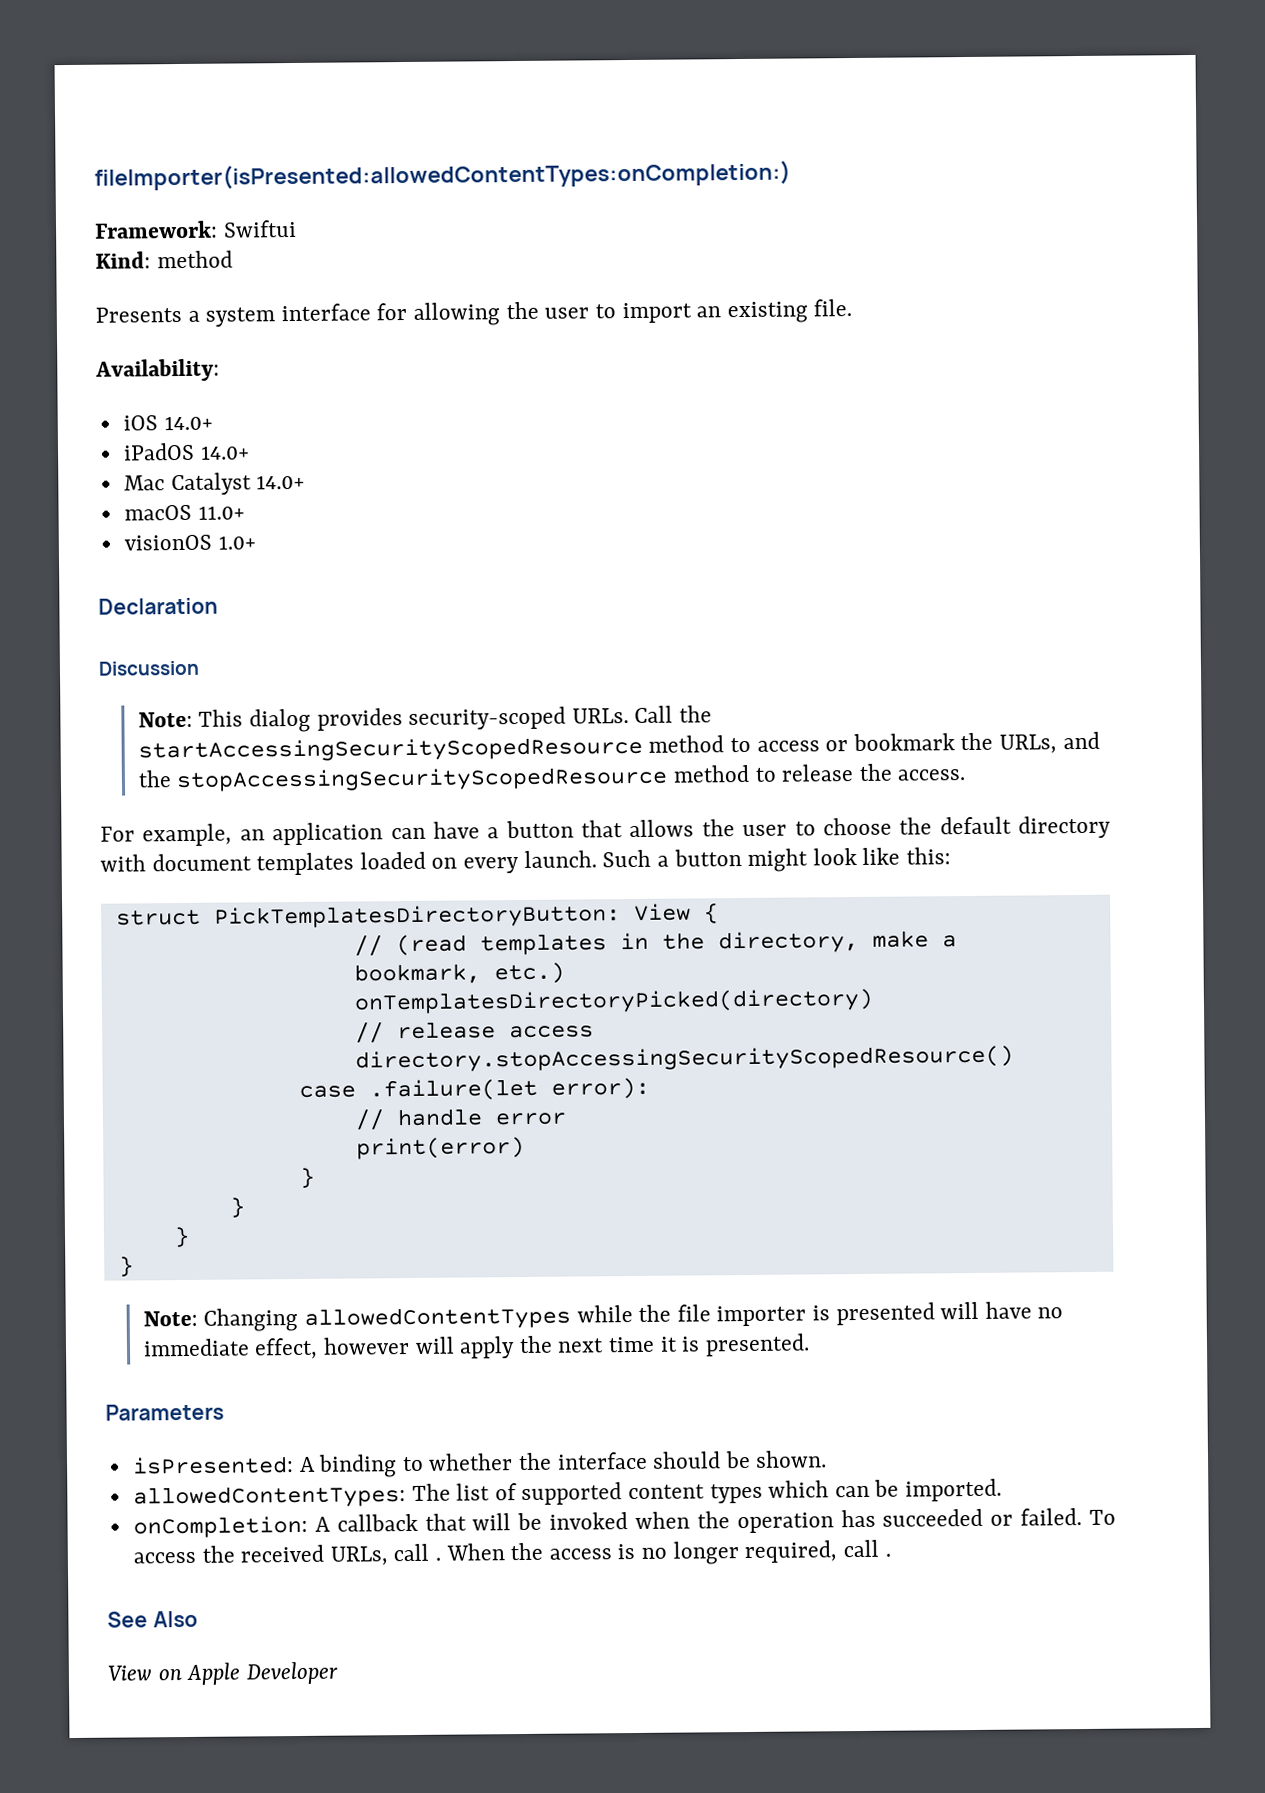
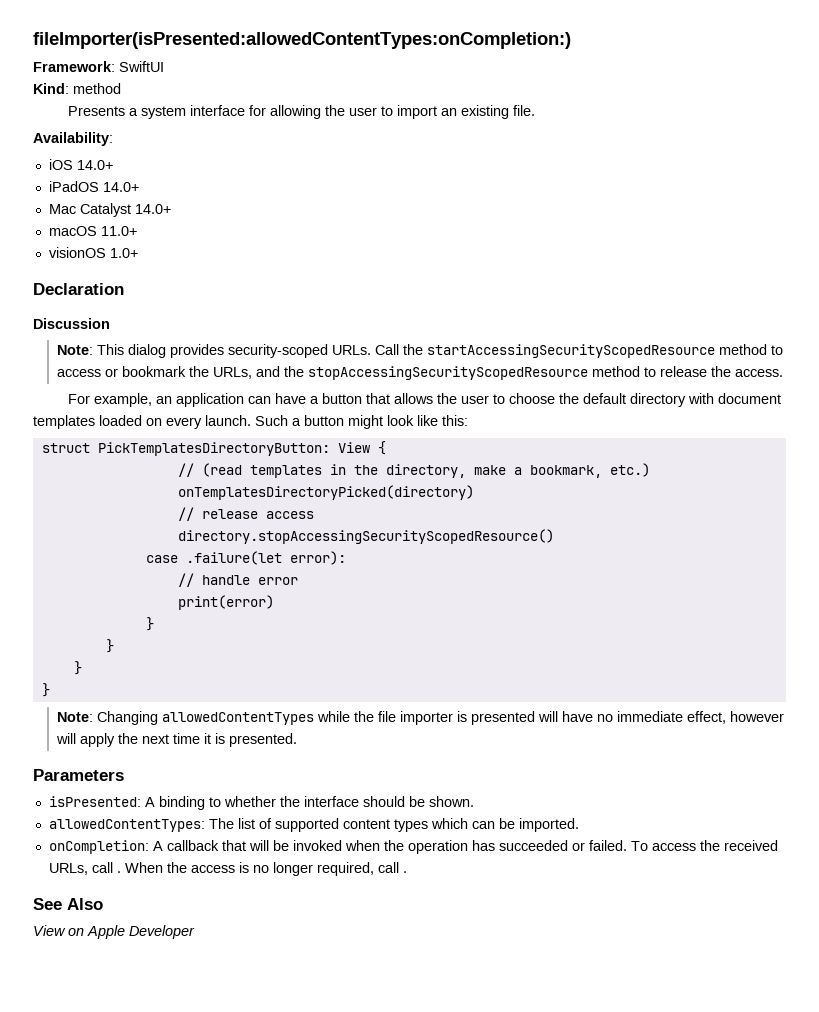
[222,219,297,238] Swiftui -> [119,61,164,72] SwiftUI

